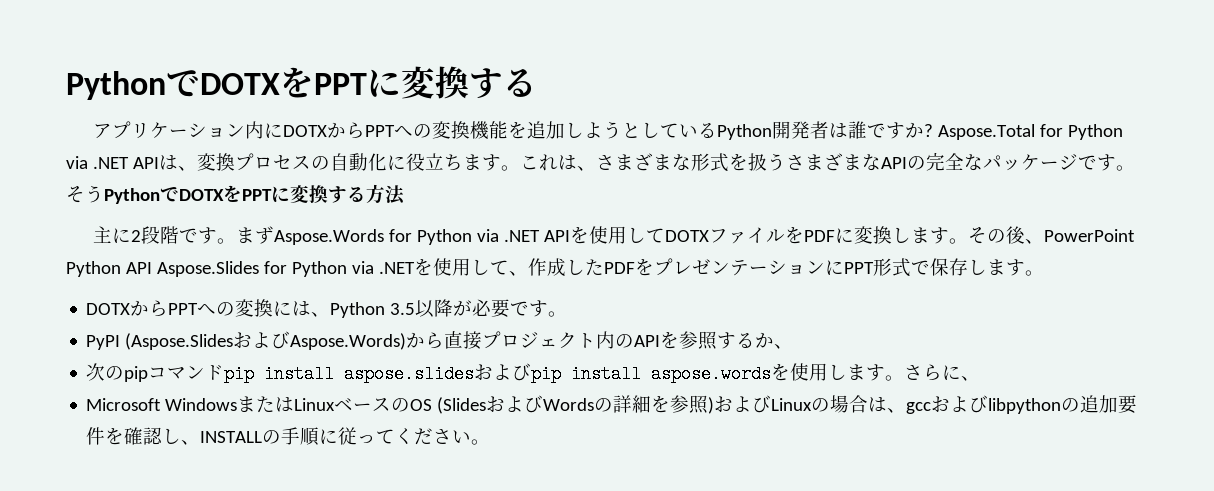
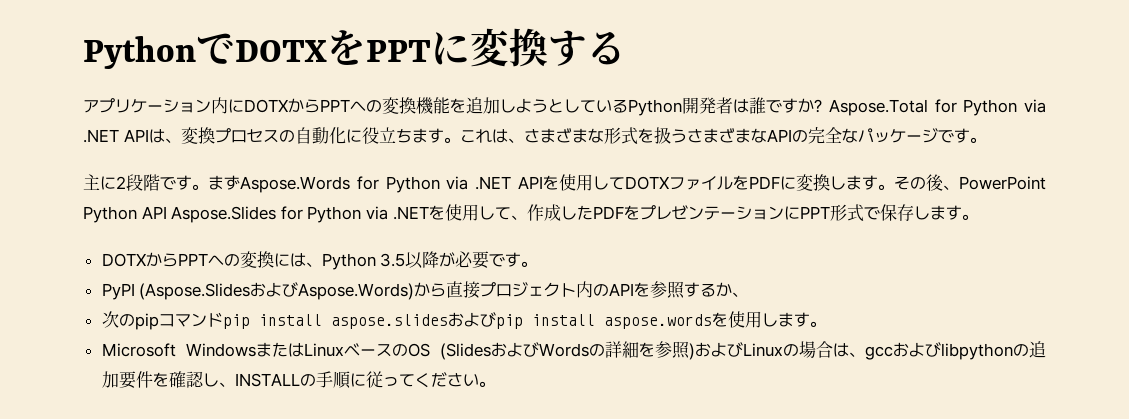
[66,184,405,205] そうPythonでDOTXをPPTに変換する方法 -> (986, 140) none
[904,364,981,381] さらに、 -> (826, 324) none

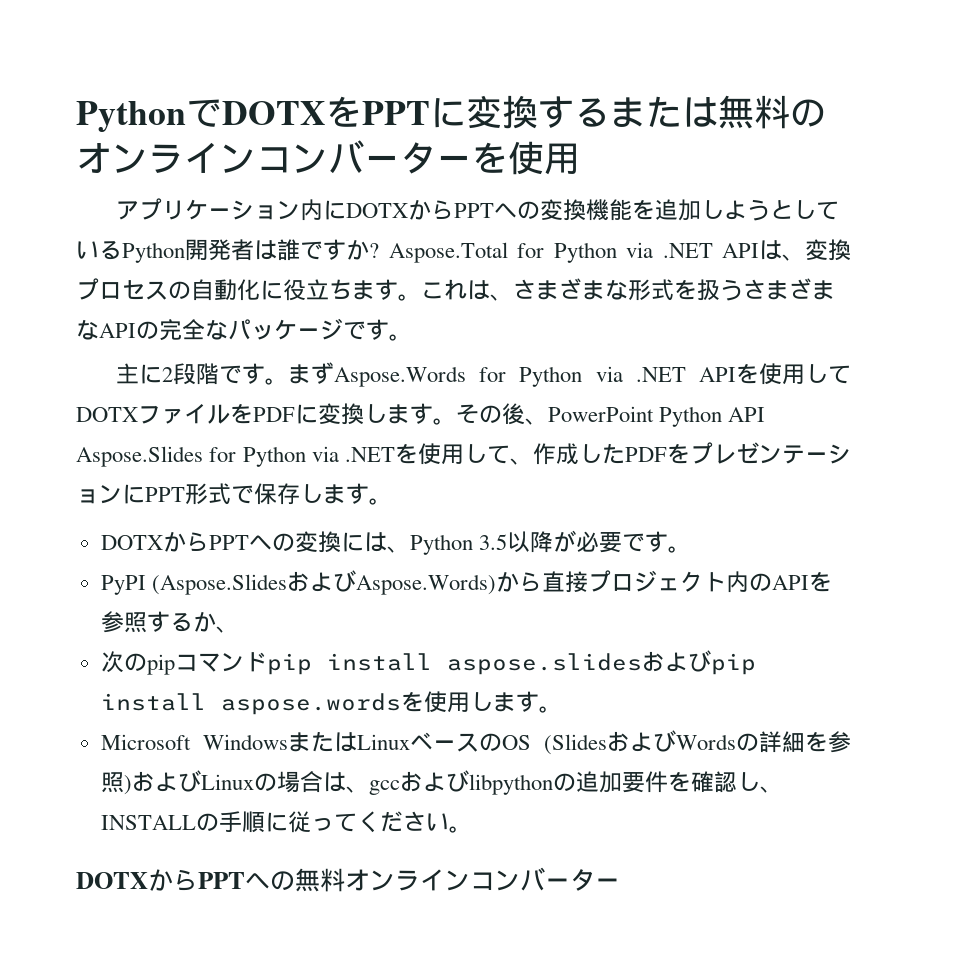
(626, 48) none -> [610,95,826,129] [76,140,580,175] または無料のオンラインコンバーターを使用
(495, 384) none -> [76,867,620,892] // DOTXからPPTへの無料オンラインコンバーター

